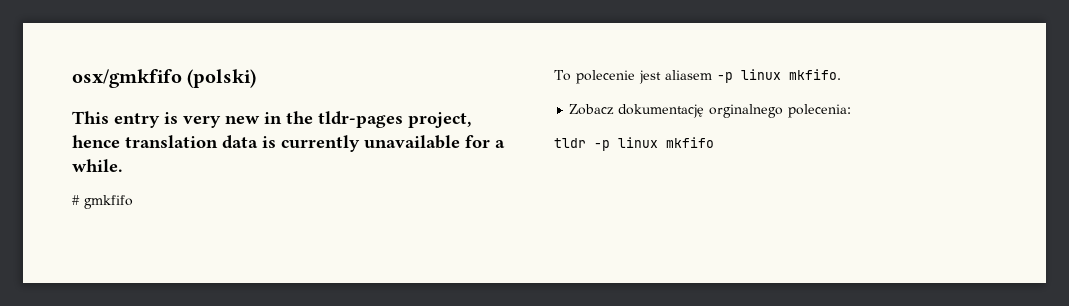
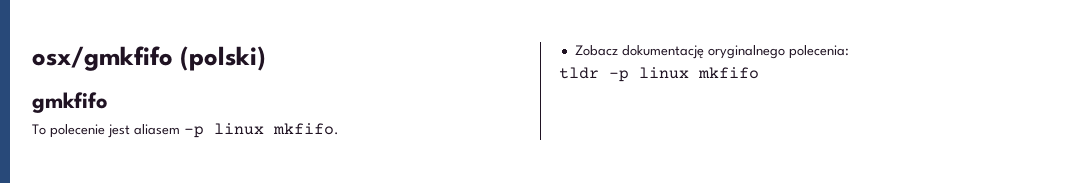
[72,111,472,128] [72,135,505,152] [72,159,123,172] [72,195,80,205] This entry is very new in the tldr-pages project, hence translation data is currently unavailable for a while. // # -> (267, 58) none
[709,104,784,118] orginalnego -> [707,45,785,59] oryginalnego

